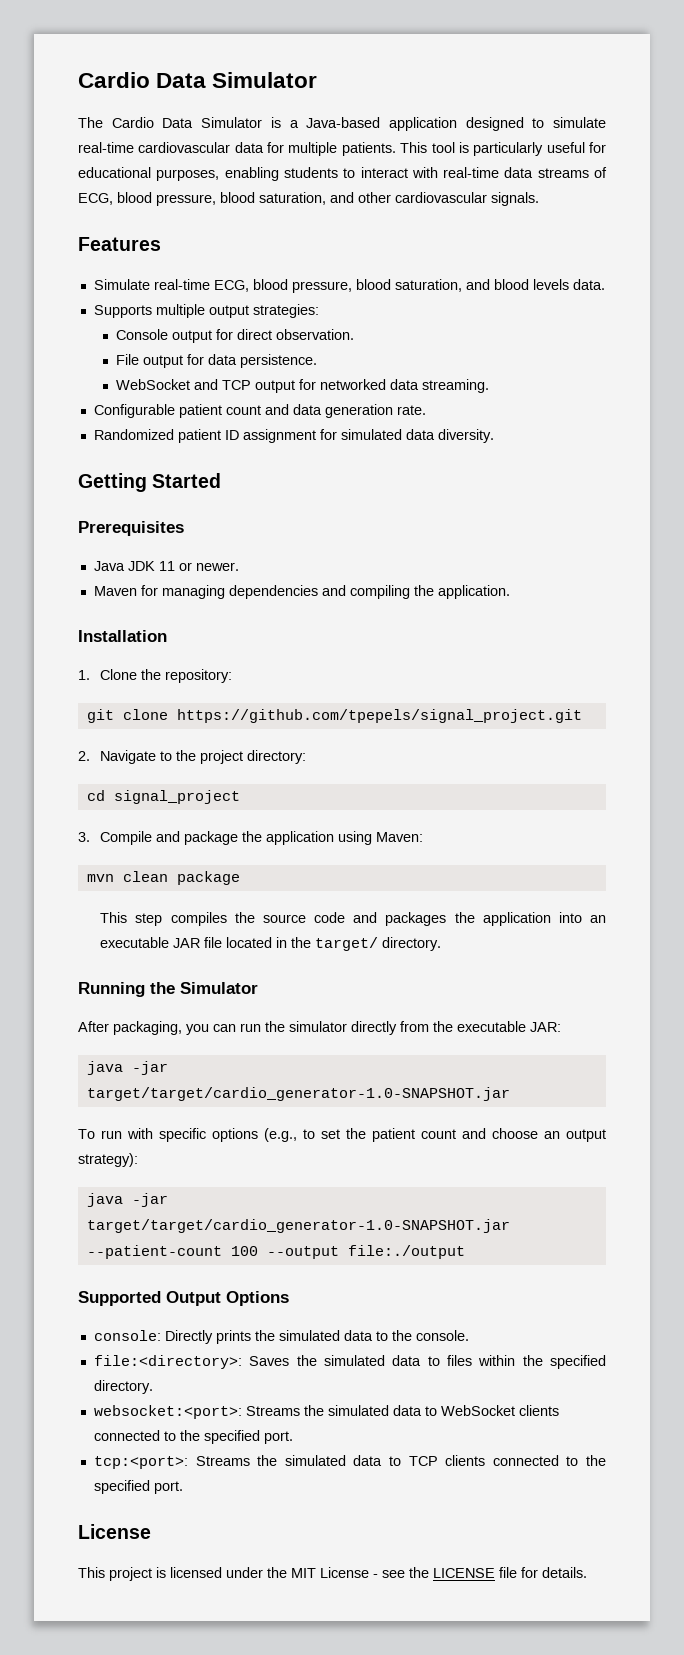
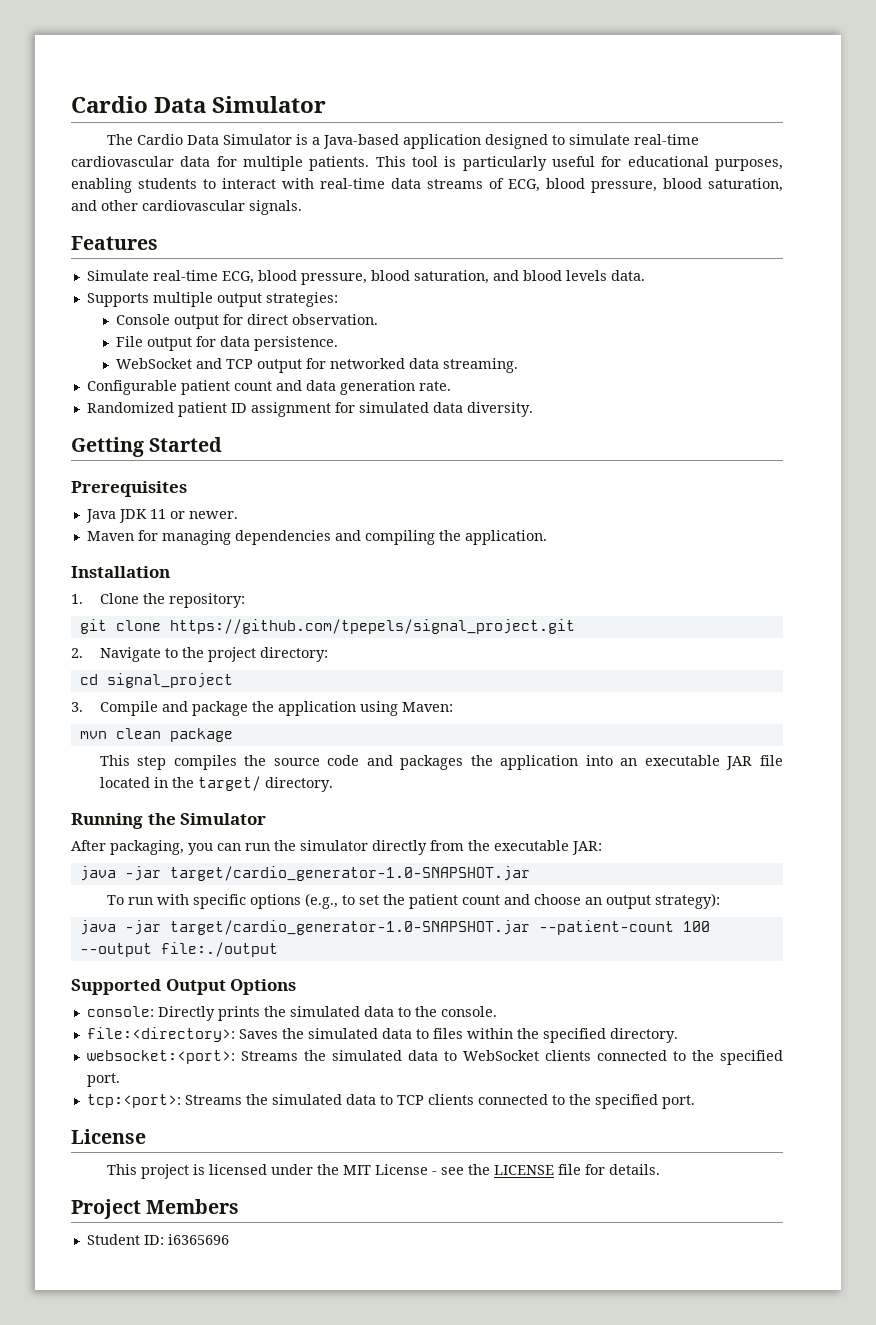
[86,1087,510,1101] target/target/cardio_generator-1.0-SNAPSHOT.jar -> [169,866,530,881] target/cardio_generator-1.0-SNAPSHOT.jar
[86,1219,510,1233] target/target/cardio_generator-1.0-SNAPSHOT.jar -> [169,920,530,935] target/cardio_generator-1.0-SNAPSHOT.jar
(587, 1572) none -> [71,1199,240,1219] [86,1234,229,1245] // Project Members // Student ID: i6365696

